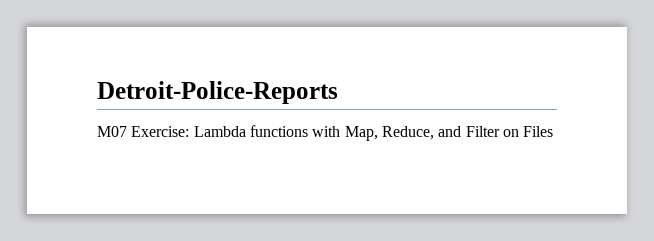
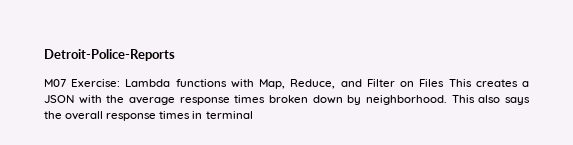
(554, 131) none -> [448,79,529,87] [44,95,531,105] [44,111,253,121] This creates a JSON with the average response times broken down by neighborhood. This also says the overall response times in terminal

